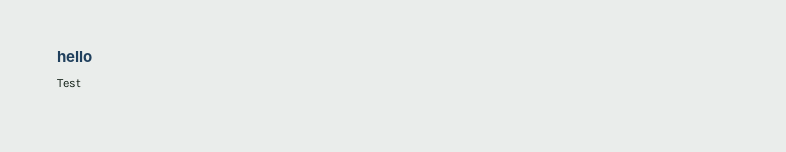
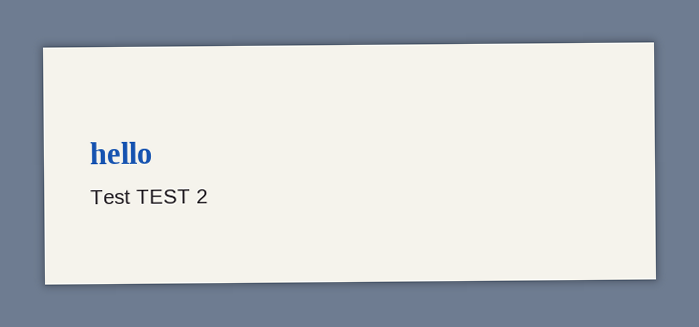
(81, 83) none -> [136,189,208,204] TEST 2

